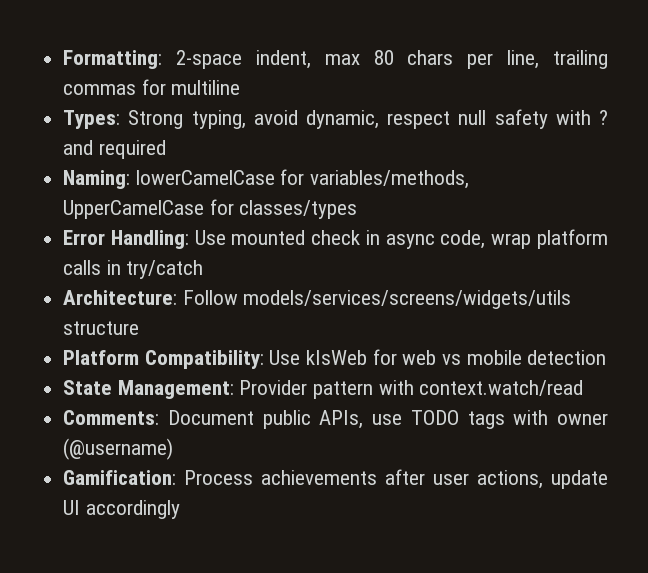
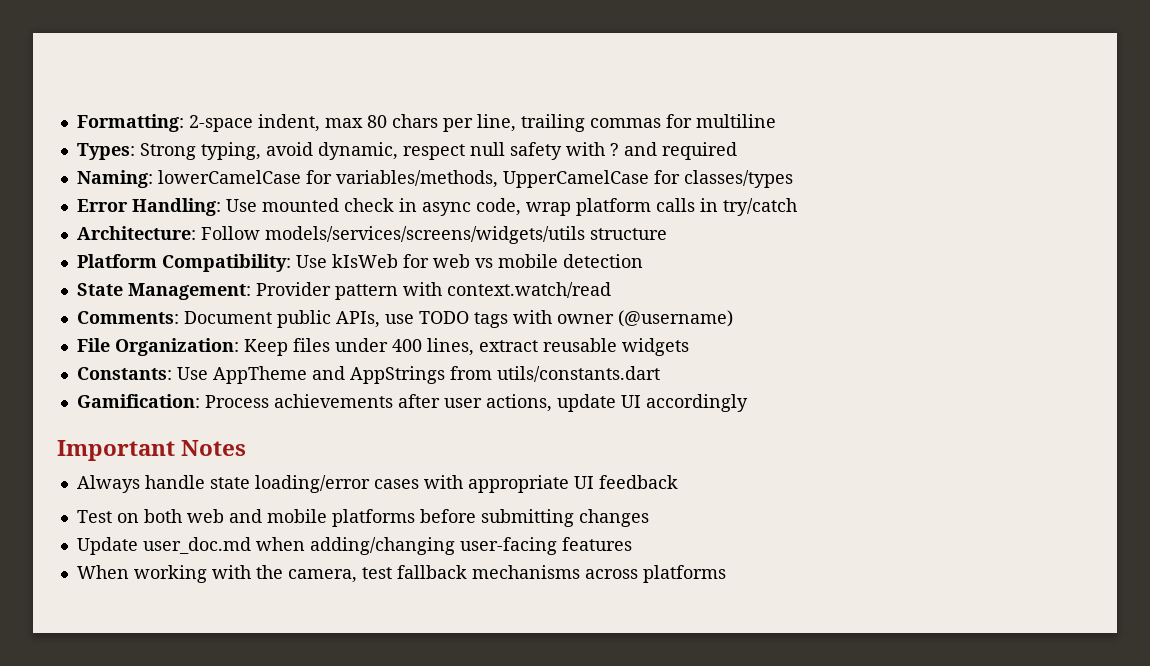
(174, 449) none -> [76,338,689,356] [76,366,660,384] // File Organization: Keep files under 400 lines, extract reusable widgets // Constants: Use AppTheme and AppStrings from utils/constants.dart
(180, 509) none -> [57,440,247,461] [76,475,678,493] [76,509,649,527] [76,537,632,555] [76,565,726,583] // Important Notes // Always handle state loading/error cases with appropriate UI feedback // Test on both web and mobile platforms before submitting changes // Update user_doc.md when adding/changing user-facing features // When working with the camera, test fallback mechanisms across platforms

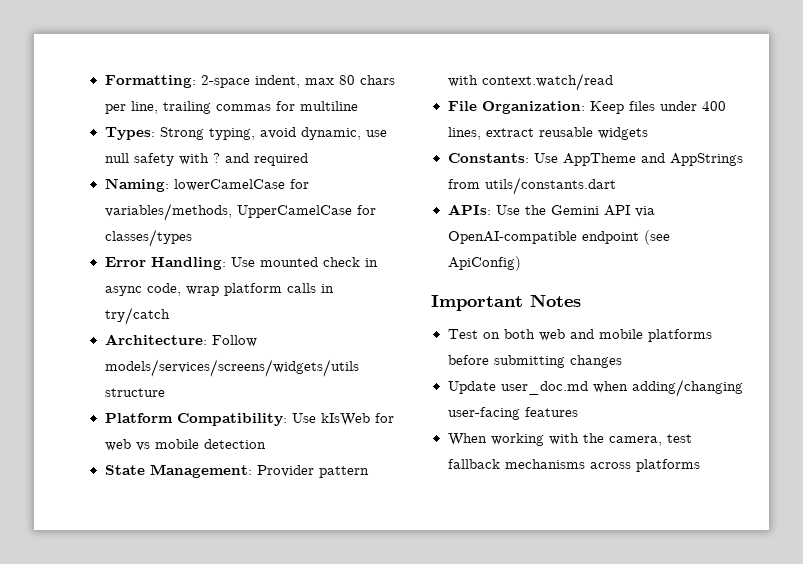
[402,144,465,160] respect -> [365,130,387,137] use
[76,310,733,328] // Comments: Document public APIs, use TODO tags with owner (@username) -> (613, 82) none
[76,394,748,412] [57,440,247,461] [76,475,678,493] Gamification: Process achievements after user actions, update UI accordingly // Important Notes // Always handle state loading/error cases with appropriate UI feedback -> [447,204,655,217] [447,230,670,245] [447,256,521,271] [431,294,581,311] APIs: Use the Gemini API via OpenAI-compatible endpoint (see ApiConfig) // Important Notes

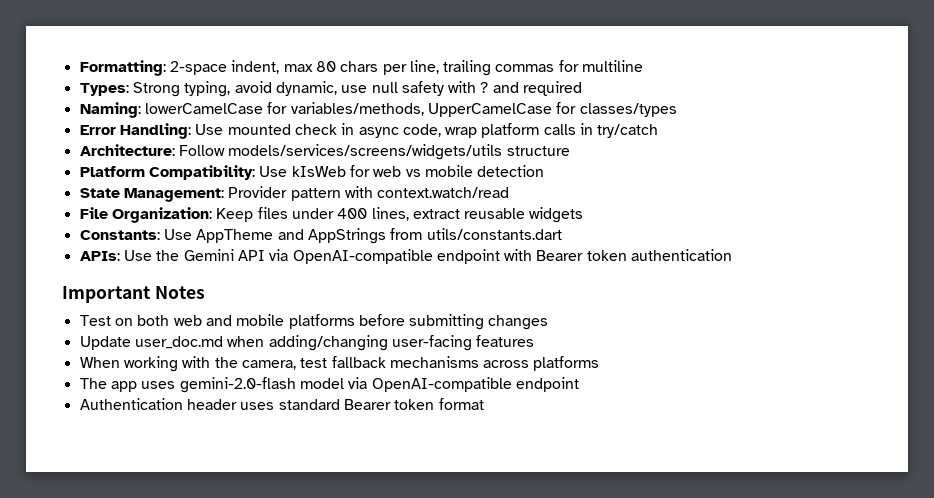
[643,230,670,245] [447,256,521,271] (see ApiConfig) -> [504,249,733,261] with Bearer token authentication
(700, 465) none -> [79,377,579,393] [79,398,484,410] // The app uses gemini-2.0-flash model via OpenAI-compatible endpoint // Authentication header uses standard Bearer token format

